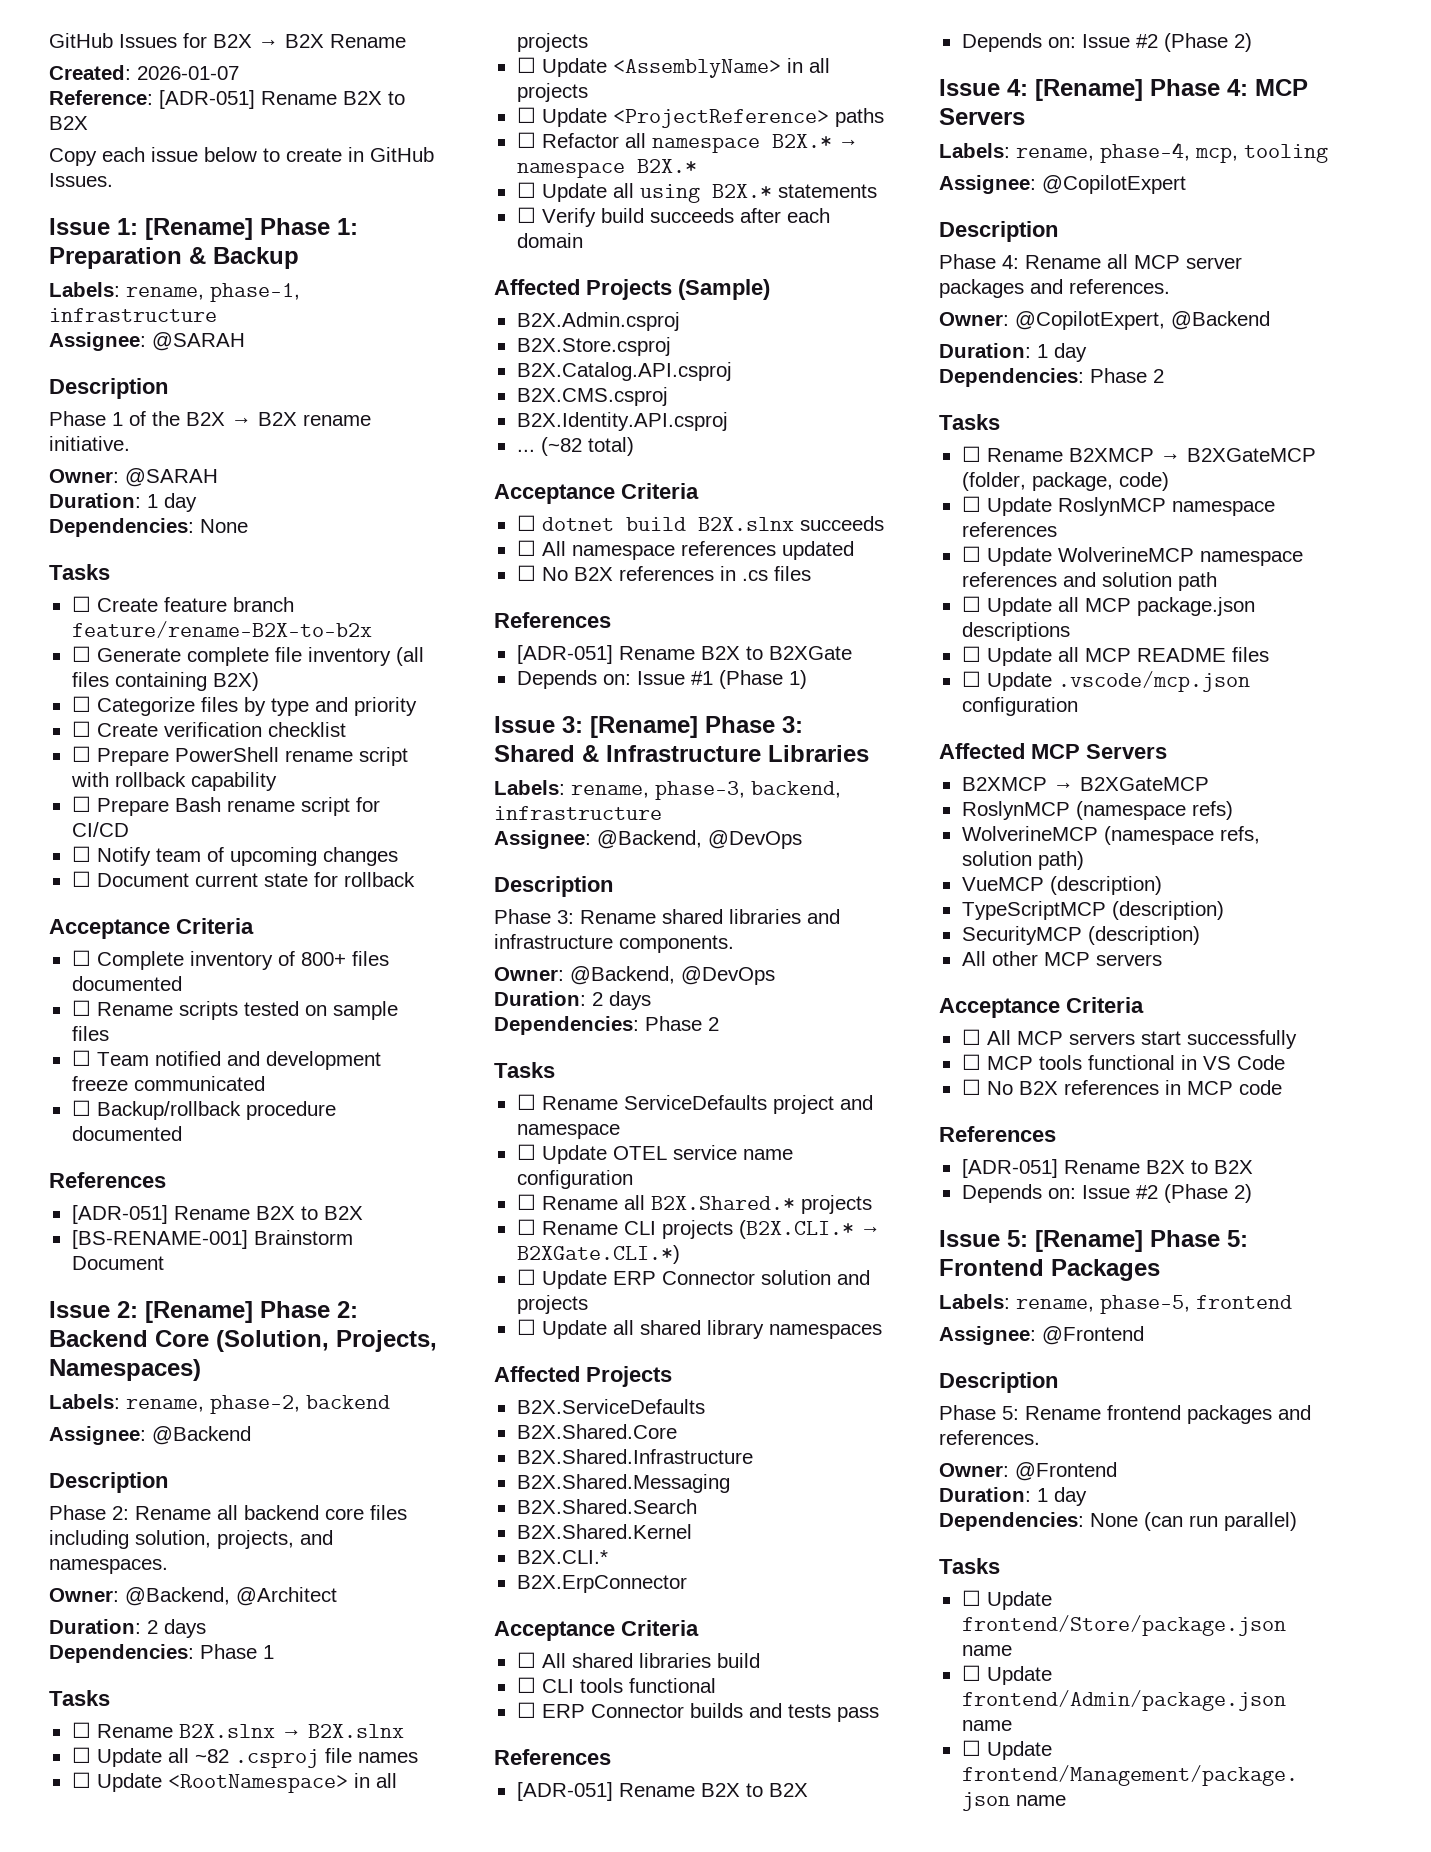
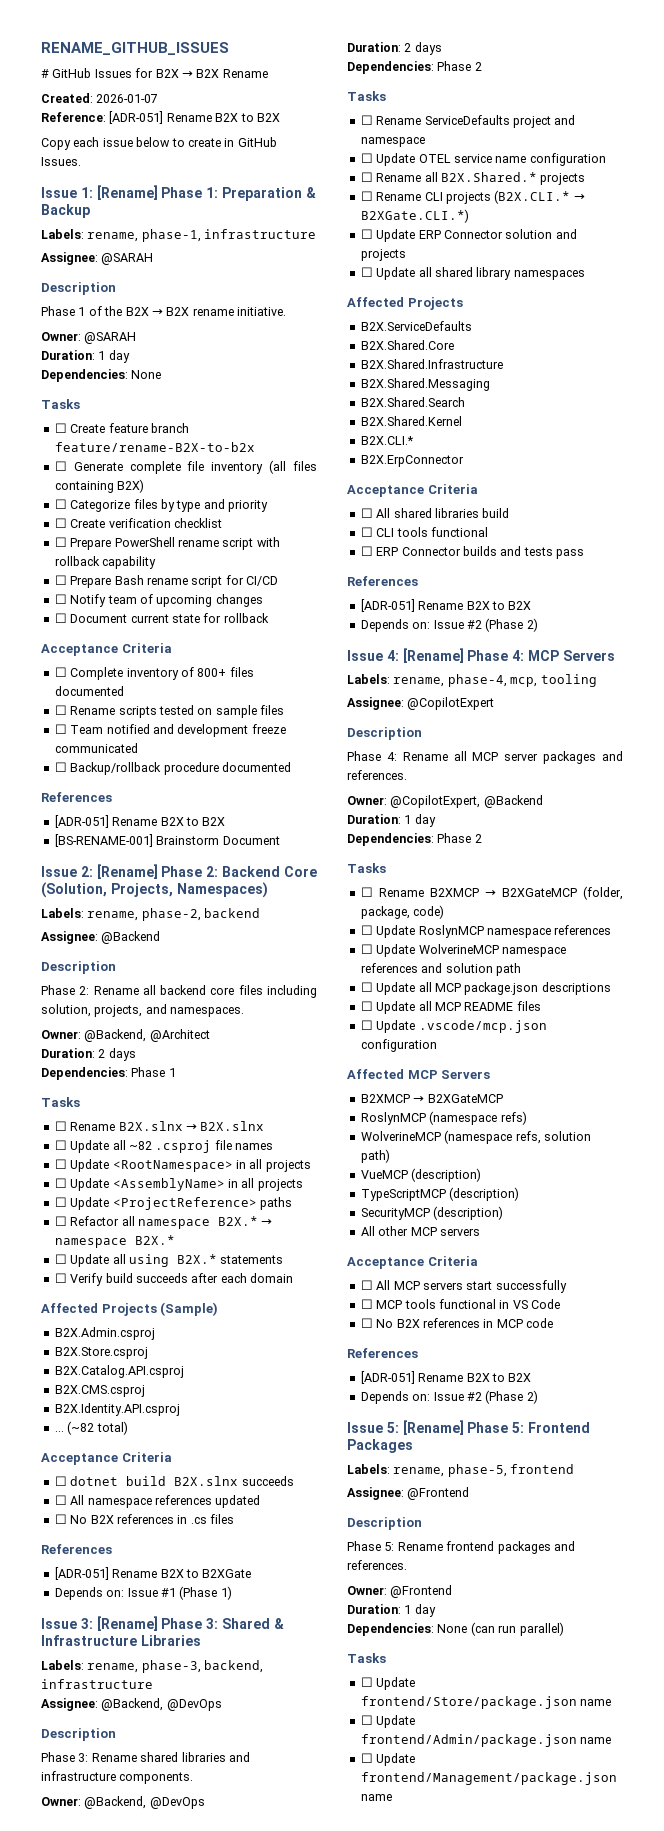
(49, 40) none -> [41,42,229,55] [41,69,49,78] RENAME_GITHUB_ISSUES // #

